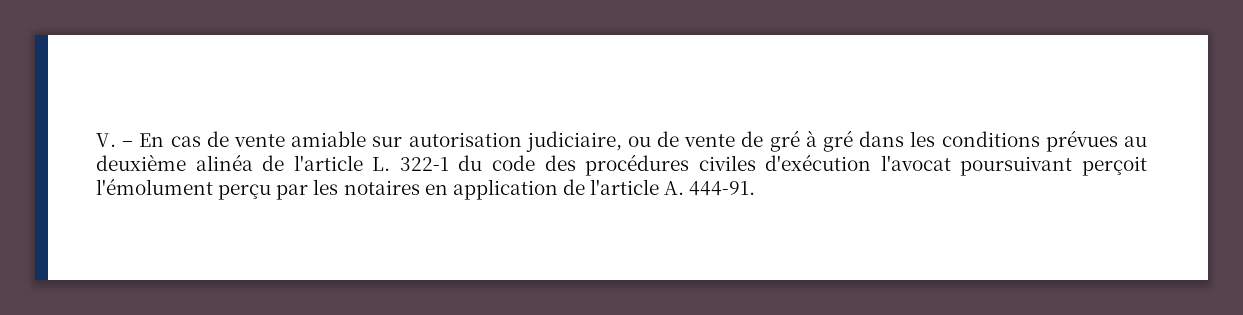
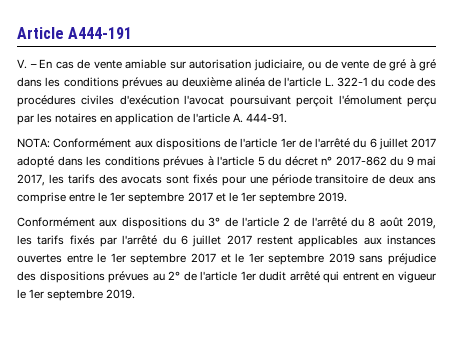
(96, 140) none -> [17,27,133,39] Article A444-191 //
(756, 188) none -> [17,138,436,150] [17,156,436,168] [17,174,436,186] [17,192,348,204] [17,217,437,229] [17,235,436,247] [17,253,436,265] [17,271,437,283] [17,289,136,301] // NOTA: Conformément aux dispositions de l'article 1er de l'arrêté du 6 juillet 2017 adopté dans les conditions prévues à l'article 5 du décret n° 2017-862 du 9 mai 2017, les tarifs des avocats sont fixés pour une période transitoire de deux ans comprise entre le 1er septembre 2017 et le 1er septembre 2019. // Conformément aux dispositions du 3° de l'article 2 de l'arrêté du 8 août 2019, les tarifs fixés par l'arrêté du 6 juillet 2017 restent applicables aux instances ouvertes entre le 1er septembre 2017 et le 1er septembre 2019 sans préjudice des dispositions prévues au 2° de l'article 1er dudit arrêté qui entrent en vigueur le 1er septembre 2019.

